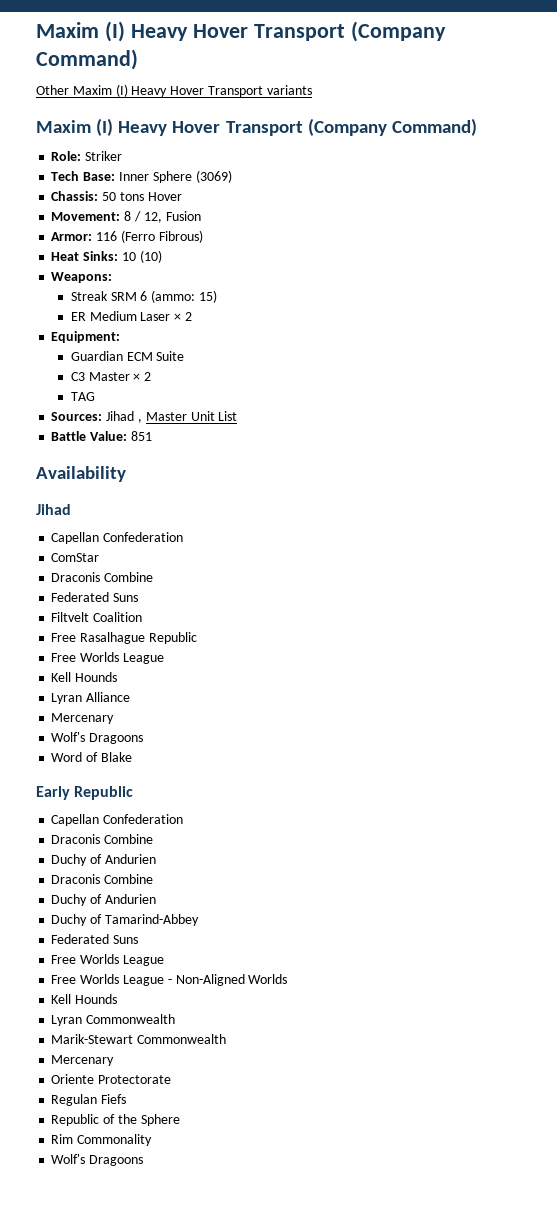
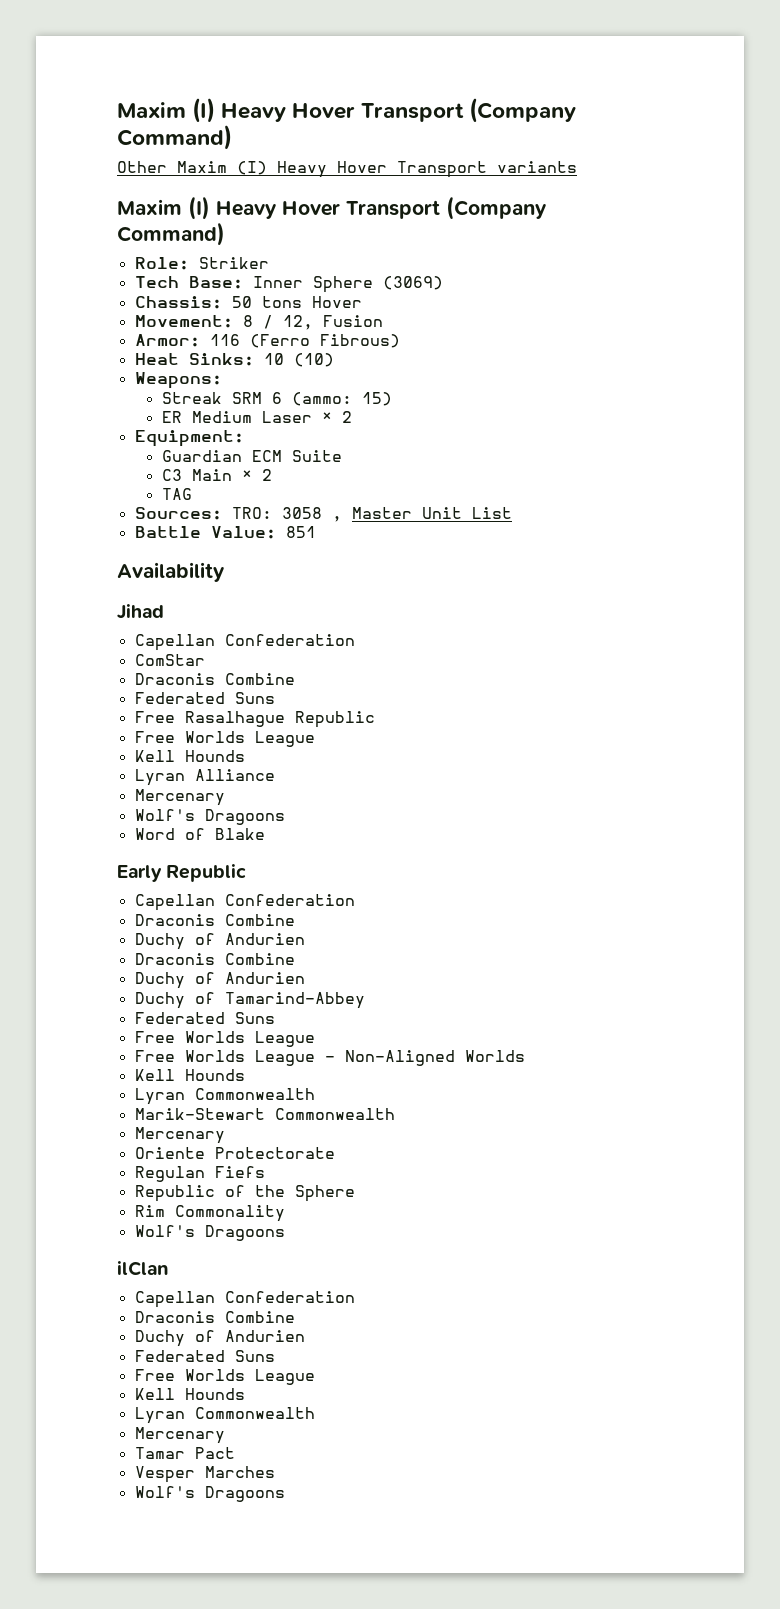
[88,372,130,381] Master -> [191,469,232,481] Main
[106,411,135,421] Jihad -> [231,507,322,519] TRO: 3058
[51,612,143,622] // Filtvelt Coalition -> (275, 698) none
(144, 1160) none -> [117,1261,169,1276] [134,1291,355,1308] [134,1311,295,1323] [134,1330,305,1347] [134,1350,275,1362] [134,1369,315,1385] [134,1388,245,1400] [134,1407,315,1424] [134,1427,225,1444] [134,1447,235,1459] [134,1466,275,1483] [134,1486,285,1502] // ilClan // Capellan Confederation // Draconis Combine // Duchy of Andurien // Federated Suns // Free Worlds League // Kell Hounds // Lyran Commonwealth // Mercenary // Tamar Pact // Vesper Marches // Wolf's Dragoons

